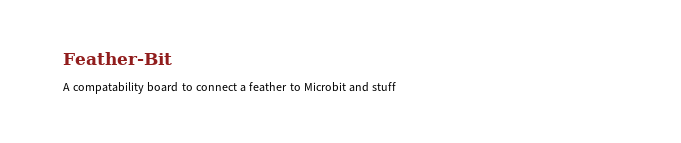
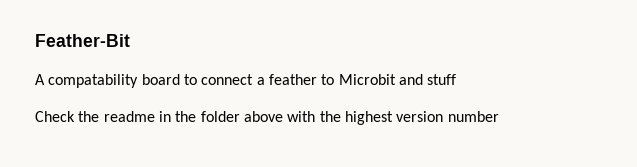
(397, 86) none -> [35,111,499,125] // Check the readme in the folder above with the highest version number

